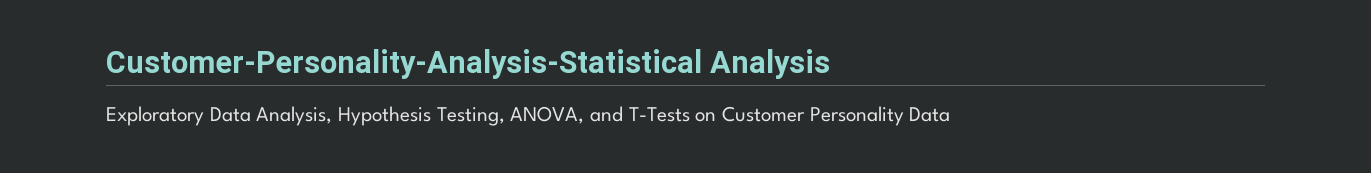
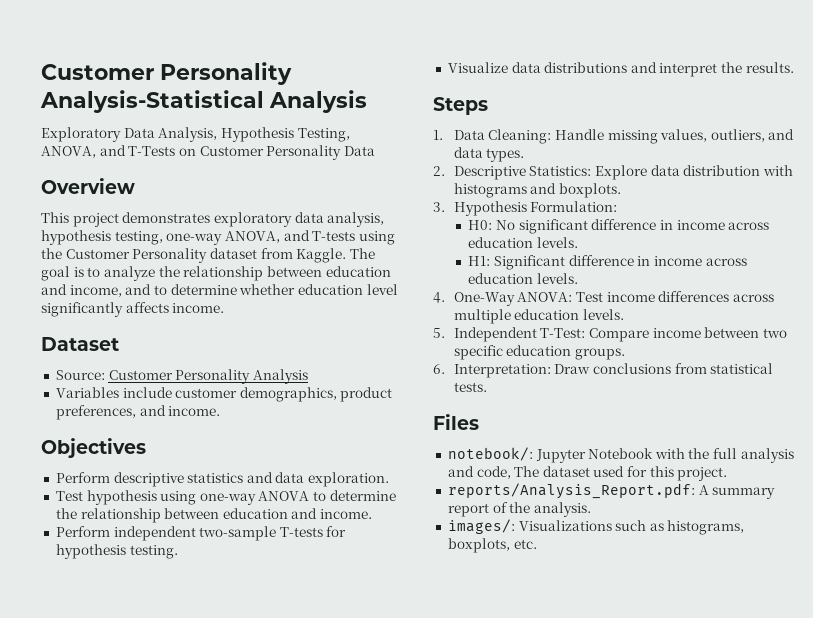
[106,49,702,79] Customer-Personality-Analysis-Statistical -> [41,62,292,85] [40,90,264,113] Customer Personality Analysis-Statistical
(951, 114) none -> [41,178,135,194] [41,212,385,227] [41,230,395,245] [41,248,375,263] [41,266,391,281] [41,284,398,297] [41,302,225,317] [41,337,119,351] [55,369,308,384] [55,387,393,402] [55,405,221,420] [41,438,146,458] [55,472,390,487] [55,490,396,505] [55,508,373,523] [55,526,347,541] [55,544,178,559] [447,62,794,77] [433,97,488,115] [433,129,795,144] [453,147,525,162] [433,165,793,180] [453,183,621,198] [433,201,618,216] [468,219,770,234] [468,237,579,248] [468,255,747,270] [468,273,579,284] [433,291,774,306] [453,309,624,324] [433,327,787,342] [453,345,625,360] [433,363,774,378] [453,382,487,392] [433,414,479,430] [447,447,794,463] [447,466,728,481] [447,483,776,499] [447,502,591,517] [447,519,745,535] [447,538,537,553] // Overview // This project demonstrates exploratory data analysis, hypothesis testing, one-way ANOVA, and T-tests using the Customer Personality dataset from Kaggle. The goal is to analyze the relationship between education and income, and to determine whether education level significantly affects income. // Dataset // Source: Customer Personality Analysis // Variables include customer demographics, product preferences, and income. // Objectives // Perform descriptive statistics and data exploration. // Test hypothesis using one-way ANOVA to determine the relationship between education and income. // Perform independent two-sample T-tests for hypothesis testing. // Visualize data distributions and interpret the results. // Steps // 1. Data Cleaning: Handle missing values, outliers, and data types. // 2. Descriptive Statistics: Explore data distribution with histograms and boxplots. // 3. Hypothesis Formulation: // H0: No significant difference in income across education levels. // H1: Significant difference in income across education levels. // 4. One-Way ANOVA: Test income differences across multiple education levels. // 5. Independent T-Test: Compare income between two specific education groups. // 6. Interpretation: Draw conclusions from statistical tests. // Files // notebook/: Jupyter Notebook with the full analysis and code, The dataset used for this project. // reports/Analysis_Report.pdf: A summary report of the analysis. // images/: Visualizations such as histograms, boxplots, etc.

